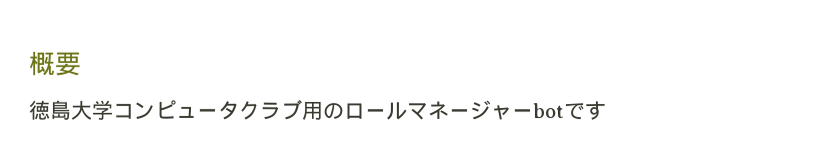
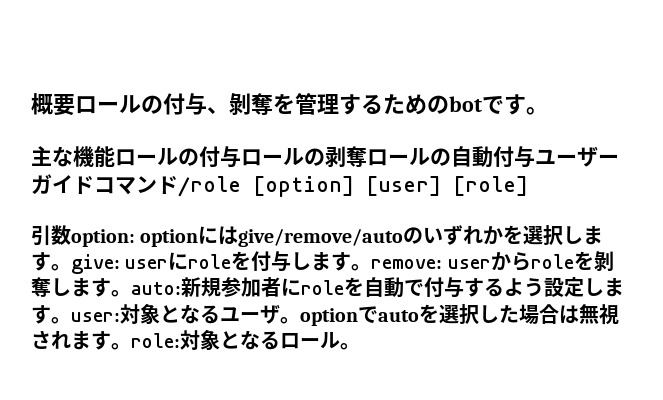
[28,99,606,121] // 徳島大学コンピュータクラブ用のロールマネージャーbotです -> [75,93,548,115] [31,146,619,168] [31,174,528,197] [31,225,604,247] [31,251,614,274] [31,277,624,298] [31,303,619,326] [31,329,360,350] ロールの付与、剝奪を管理するためのbotです。 // 主な機能ロールの付与ロールの剥奪ロールの自動付与ユーザーガイドコマンド/role [option] [user] [role] // 引数option: optionにはgive/remove/autoのいずれかを選択します。give: userにroleを付与します。remove: userからroleを剝奪します。auto:新規参加者にroleを自動で付与するよう設定します。user:対象となるユーザ。optionでautoを選択した場合は無視されます。role:対象となるロール。

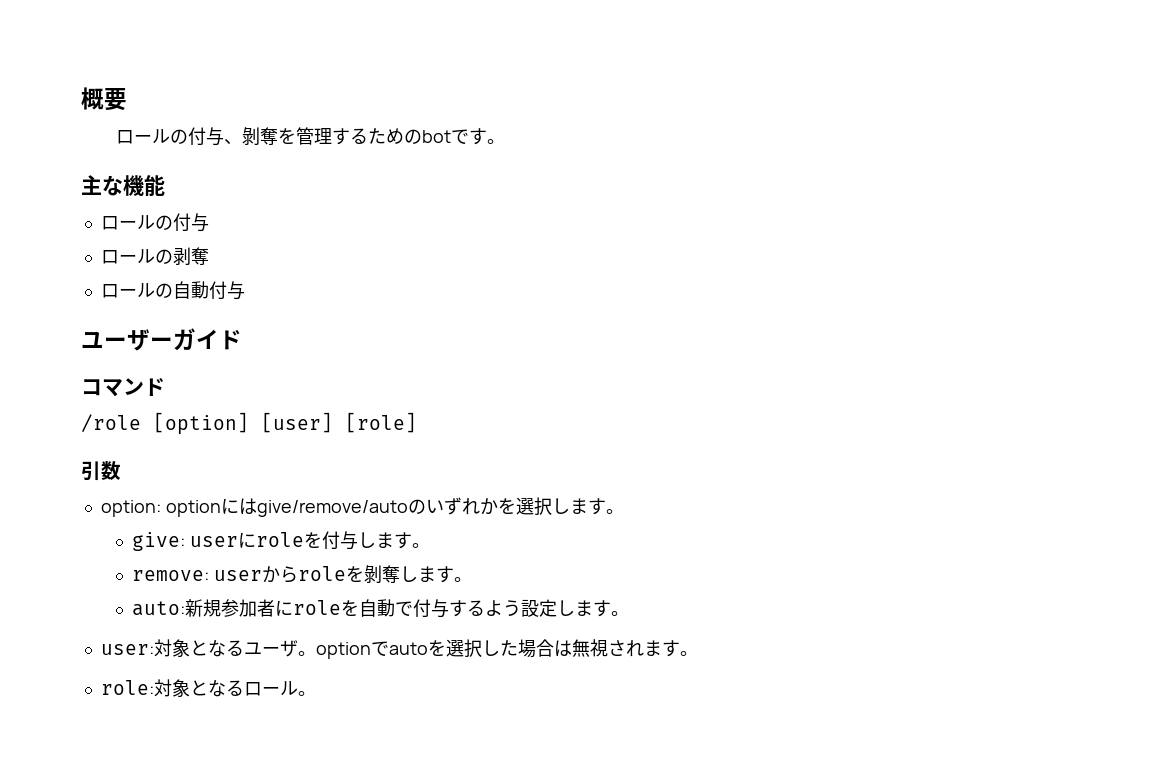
(75, 105) none -> (127, 99) //
[115,146,241,168] ロールの付与 -> [100,213,209,232] // ロールの付与 //
(367, 156) none -> (209, 256) //
(535, 157) none -> (245, 290) //
(94, 185) none -> (242, 340) //
(178, 185) none -> (165, 387) //
(71, 235) none -> (121, 470) //
(71, 267) none -> (624, 511) //
(372, 267) none -> (430, 545) //
(131, 293) none -> (472, 579) //
(71, 320) none -> (629, 613) //
(131, 346) none -> (698, 653) //

